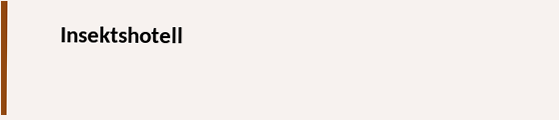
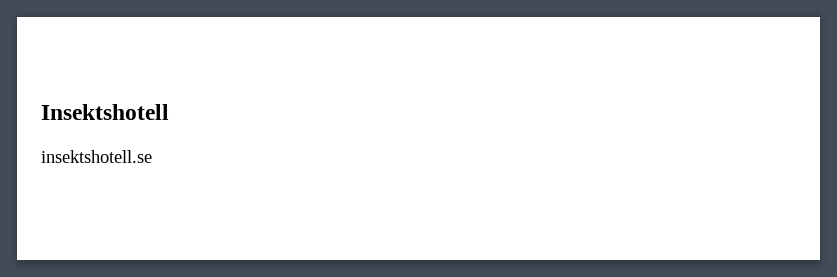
(184, 35) none -> [41,150,152,163] // insektshotell.se

